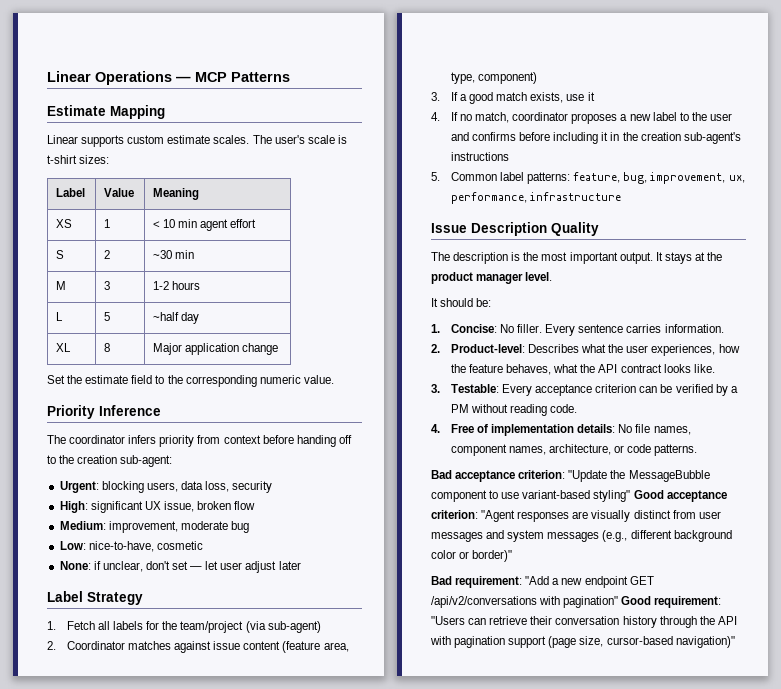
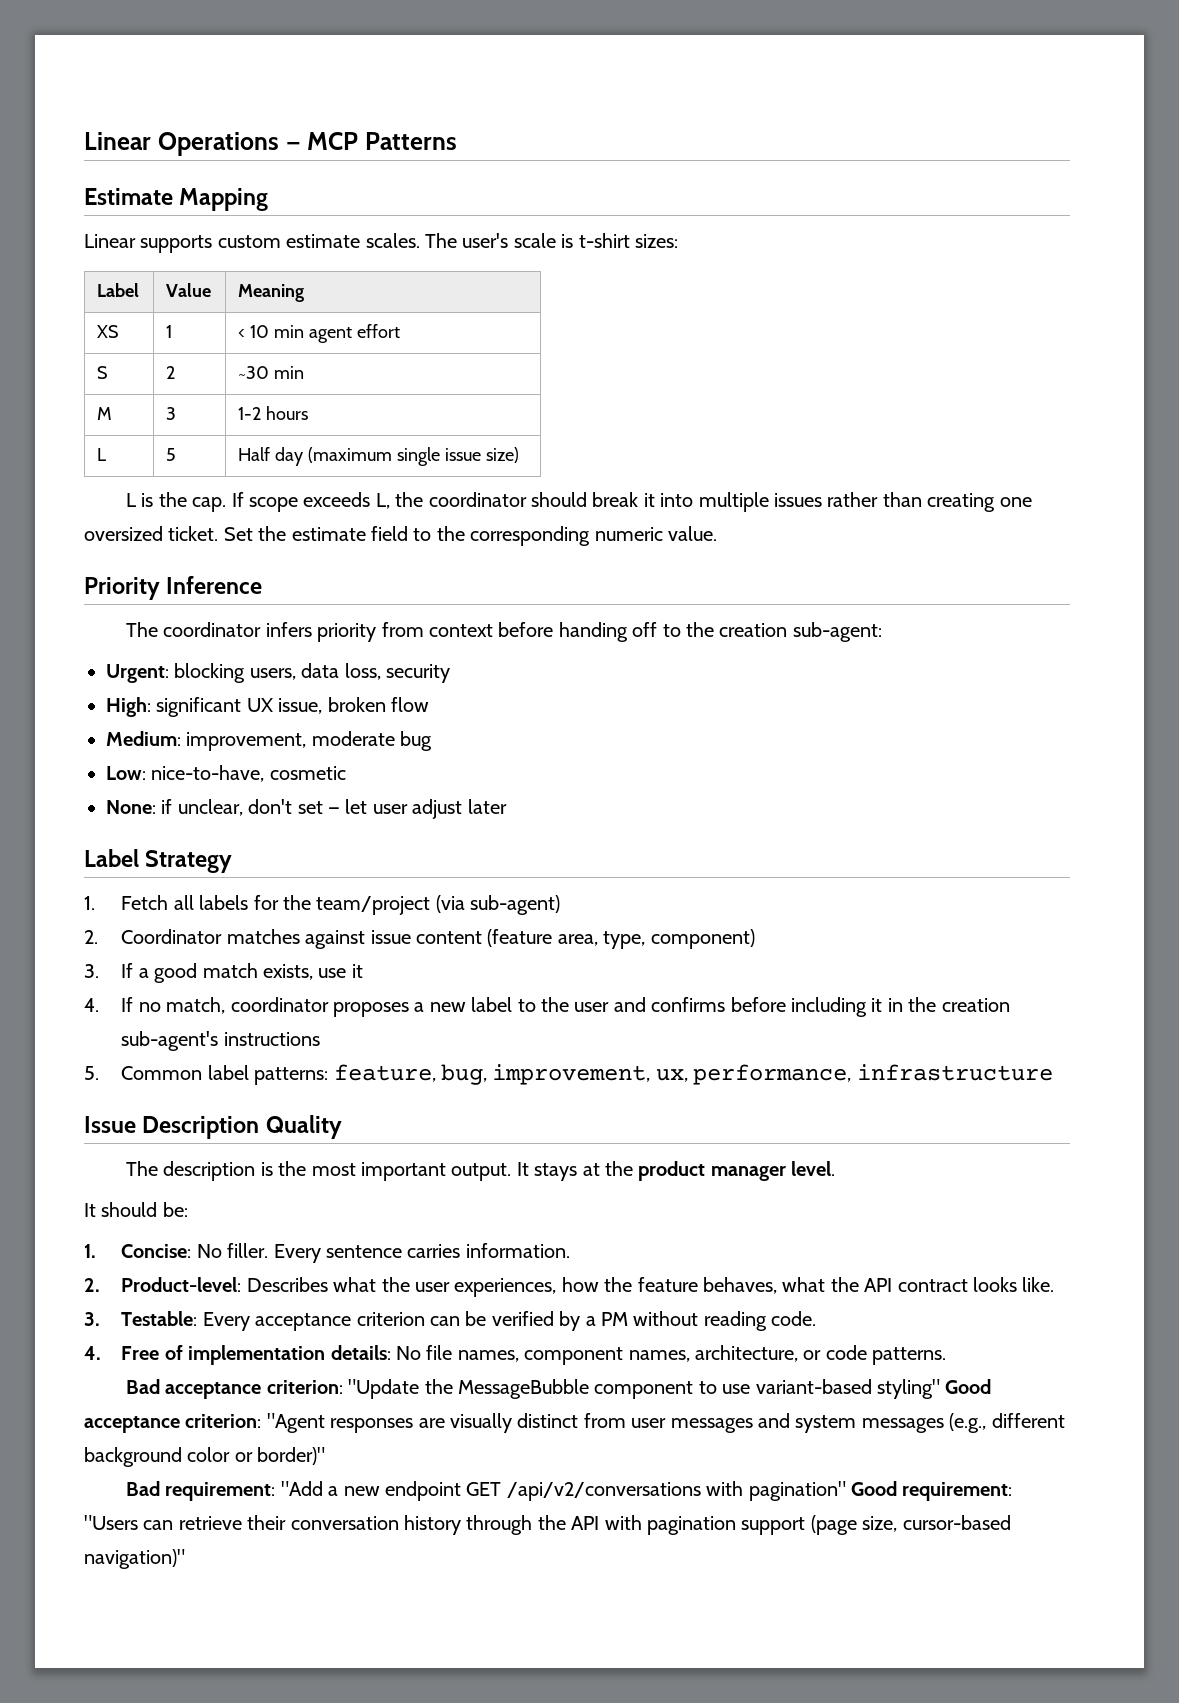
[153,312,180,321] ~half -> [238,447,271,461] Half
[56,343,72,352] [104,343,111,352] [153,343,279,355] // XL | 8 | Major application change // -> [307,447,519,466] [126,492,1032,512] [84,526,219,541] (maximum single issue size) // L is the cap. If scope exceeds L, the coordinator should break it into multiple issues rather than creating one oversized ticket.

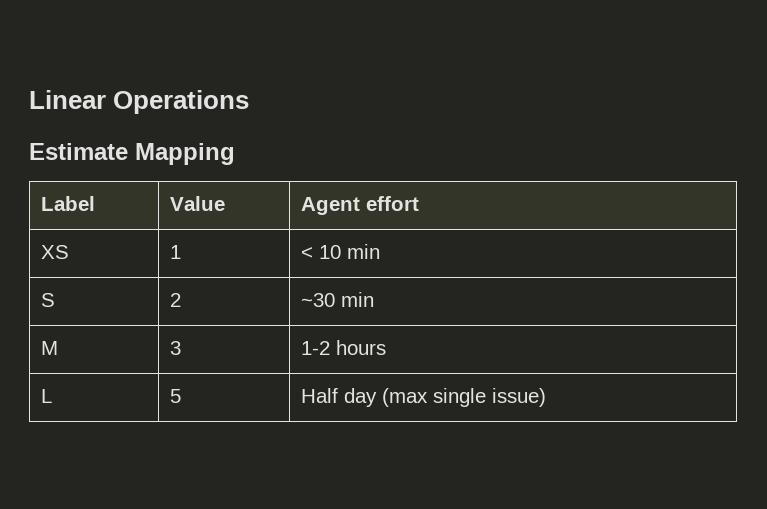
[285,132,457,150] — MCP Patterns -> (250, 102) none
[84,233,678,253] // Linear supports custom estimate scales. The user's scale is t-shirt sizes: -> (235, 154) none
[238,284,305,302] Meaning -> [301,196,420,215] Agent effort
[308,324,400,343] agent effort -> (381, 251) none
[307,447,519,466] [126,492,1032,512] [84,526,717,546] [84,576,263,600] [126,622,882,642] [106,663,450,683] [106,697,429,717] [106,731,433,751] [106,765,346,782] [106,799,507,819] [84,849,233,873] [84,895,561,915] [84,929,755,949] [84,963,363,983] [84,997,1010,1017] [121,1031,320,1051] [84,1064,1053,1085] [84,1115,342,1139] [126,1161,836,1181] [84,1202,188,1217] [84,1243,570,1263] [84,1277,1055,1297] [84,1311,817,1331] [84,1345,947,1365] [126,1379,992,1399] [84,1413,1065,1433] [84,1447,326,1467] [126,1481,1013,1501] [84,1515,1011,1535] [84,1549,185,1569] (maximum single issue size) // L is the cap. If scope exceeds L, the coordinator should break it into multiple issues rather than creating one oversized ticket. Set the estimate field to the corresponding numeric value. // Priority Inference // The coordinator infers priority from context before handing off to the creation sub-agent: // Urgent: blocking users, data loss, security // High: significant UX issue, broken flow // Medium: improvement, moderate bug // Low: nice-to-have, cosmetic // None: if unclear, don't set — let user adjust later // Label Strategy // 1. Fetch all labels for the team/project (via sub-agent) // 2. Coordinator matches against issue content (feature area, type, component) // 3. If a good match exists, use it // 4. If no match, coordinator proposes a new label to the user and confirms before including it in the creation sub-agent's instructions // 5. Common label patterns: feature, bug, improvement, ux, performance, infrastructure // Issue Description Quality // The description is the most important output. It stays at the product manager level. // It should be: // 1. Concise: No filler. Every sentence carries information. // 2. Product-level: Describes what the user experiences, how the feature behaves, what the API contract looks like. // 3. Testable: Every acceptance criterion can be verified by a PM without reading code. // 4. Free of implementation details: No file names, component names, architecture, or code patterns. // Bad acceptance criterion: "Update the MessageBubble component to use variant-based styling" Good acceptance criterion: "Agent responses are visually distinct from user messages and system messages (e.g., different background color or border)" // Bad requirement: "Add a new endpoint GET /api/v2/conversations with pagination" Good requirement: "Users can retrieve their conversation history through the API with pagination support (page size, cursor-based navigation)" -> [382,388,547,407] (max single issue)

